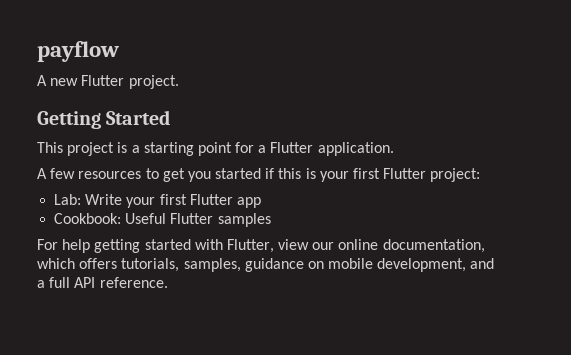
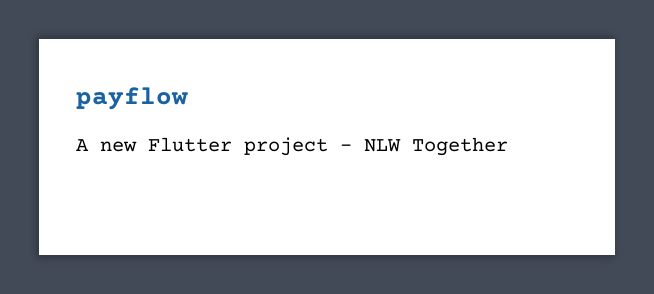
[128,75,179,89] [37,110,171,129] [37,142,394,156] [37,168,481,182] [54,194,261,208] [54,213,271,227] [37,239,485,253] [37,258,495,272] [37,277,168,288] project. // Getting Started // This project is a starting point for a Flutter application. // A few resources to get you started if this is your first Flutter project: // Lab: Write your first Flutter app // Cookbook: Useful Flutter samples // For help getting started with Flutter, view our online documentation, which offers tutorials, samples, guidance on mobile development, and a full API reference. -> [244,137,508,156] project - NLW Together

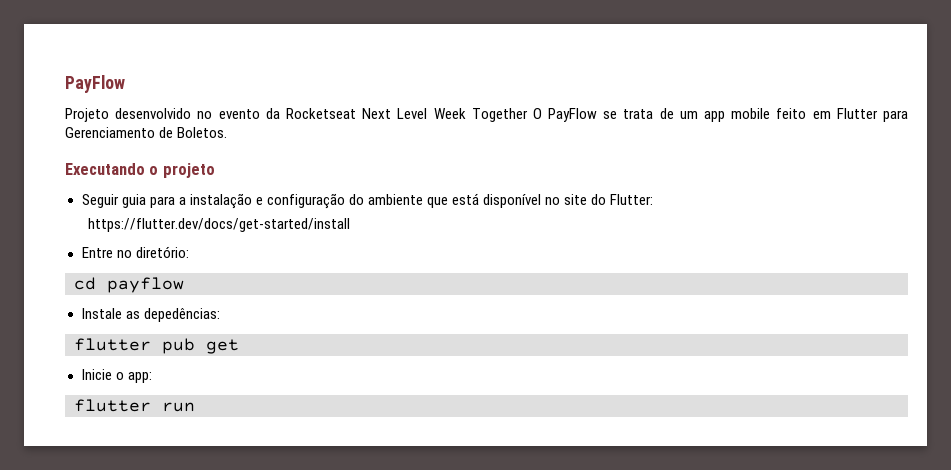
[76,87,188,110] [76,137,508,156] payflow // A new Flutter project - NLW Together -> [65,75,125,93] [65,108,908,122] [65,127,228,138] [65,163,215,178] [81,193,654,209] [87,218,350,232] [81,246,189,258] [74,277,184,293] [81,308,220,322] [74,338,239,354] [81,369,152,383] [74,399,195,412] PayFlow // Projeto desenvolvido no evento da Rocketseat Next Level Week Together O PayFlow se trata de um app mobile feito em Flutter para Gerenciamento de Boletos. // Executando o projeto // Seguir guia para a instalação e configuração do ambiente que está disponível no site do Flutter: // https://flutter.dev/docs/get-started/install // Entre no diretório: // cd payflow // Instale as depedências: // flutter pub get // Inicie o app: // flutter run

